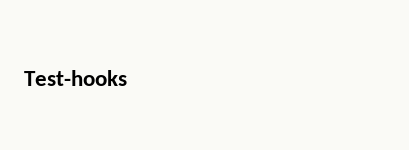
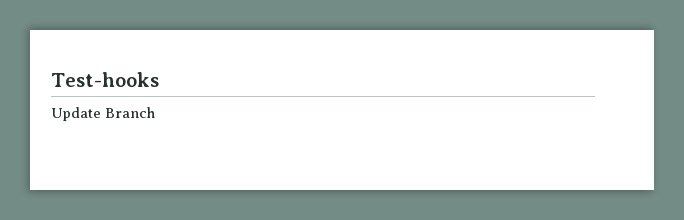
(127, 78) none -> [51,107,155,121] // Update Branch

